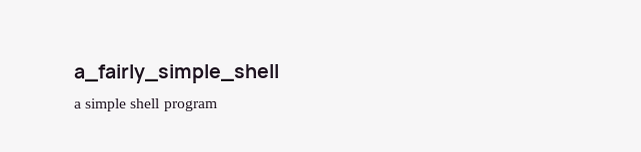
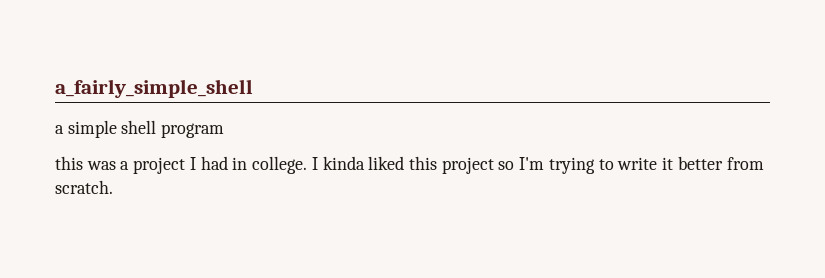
(218, 106) none -> [55,156,764,174] [55,180,113,194] // this was a project I had in college. I kinda liked this project so I'm trying to write it better from scratch.

